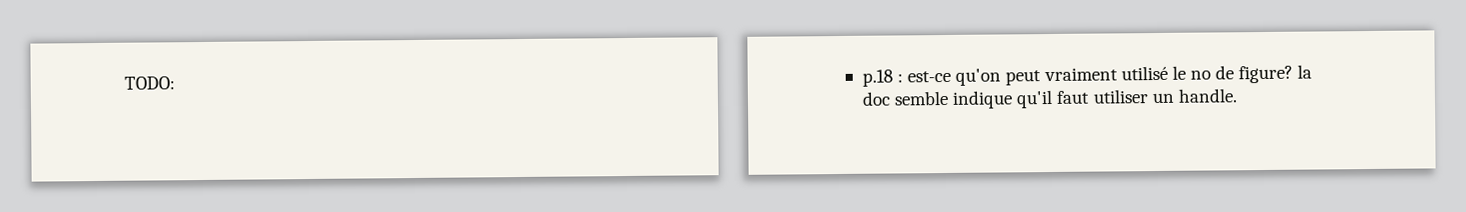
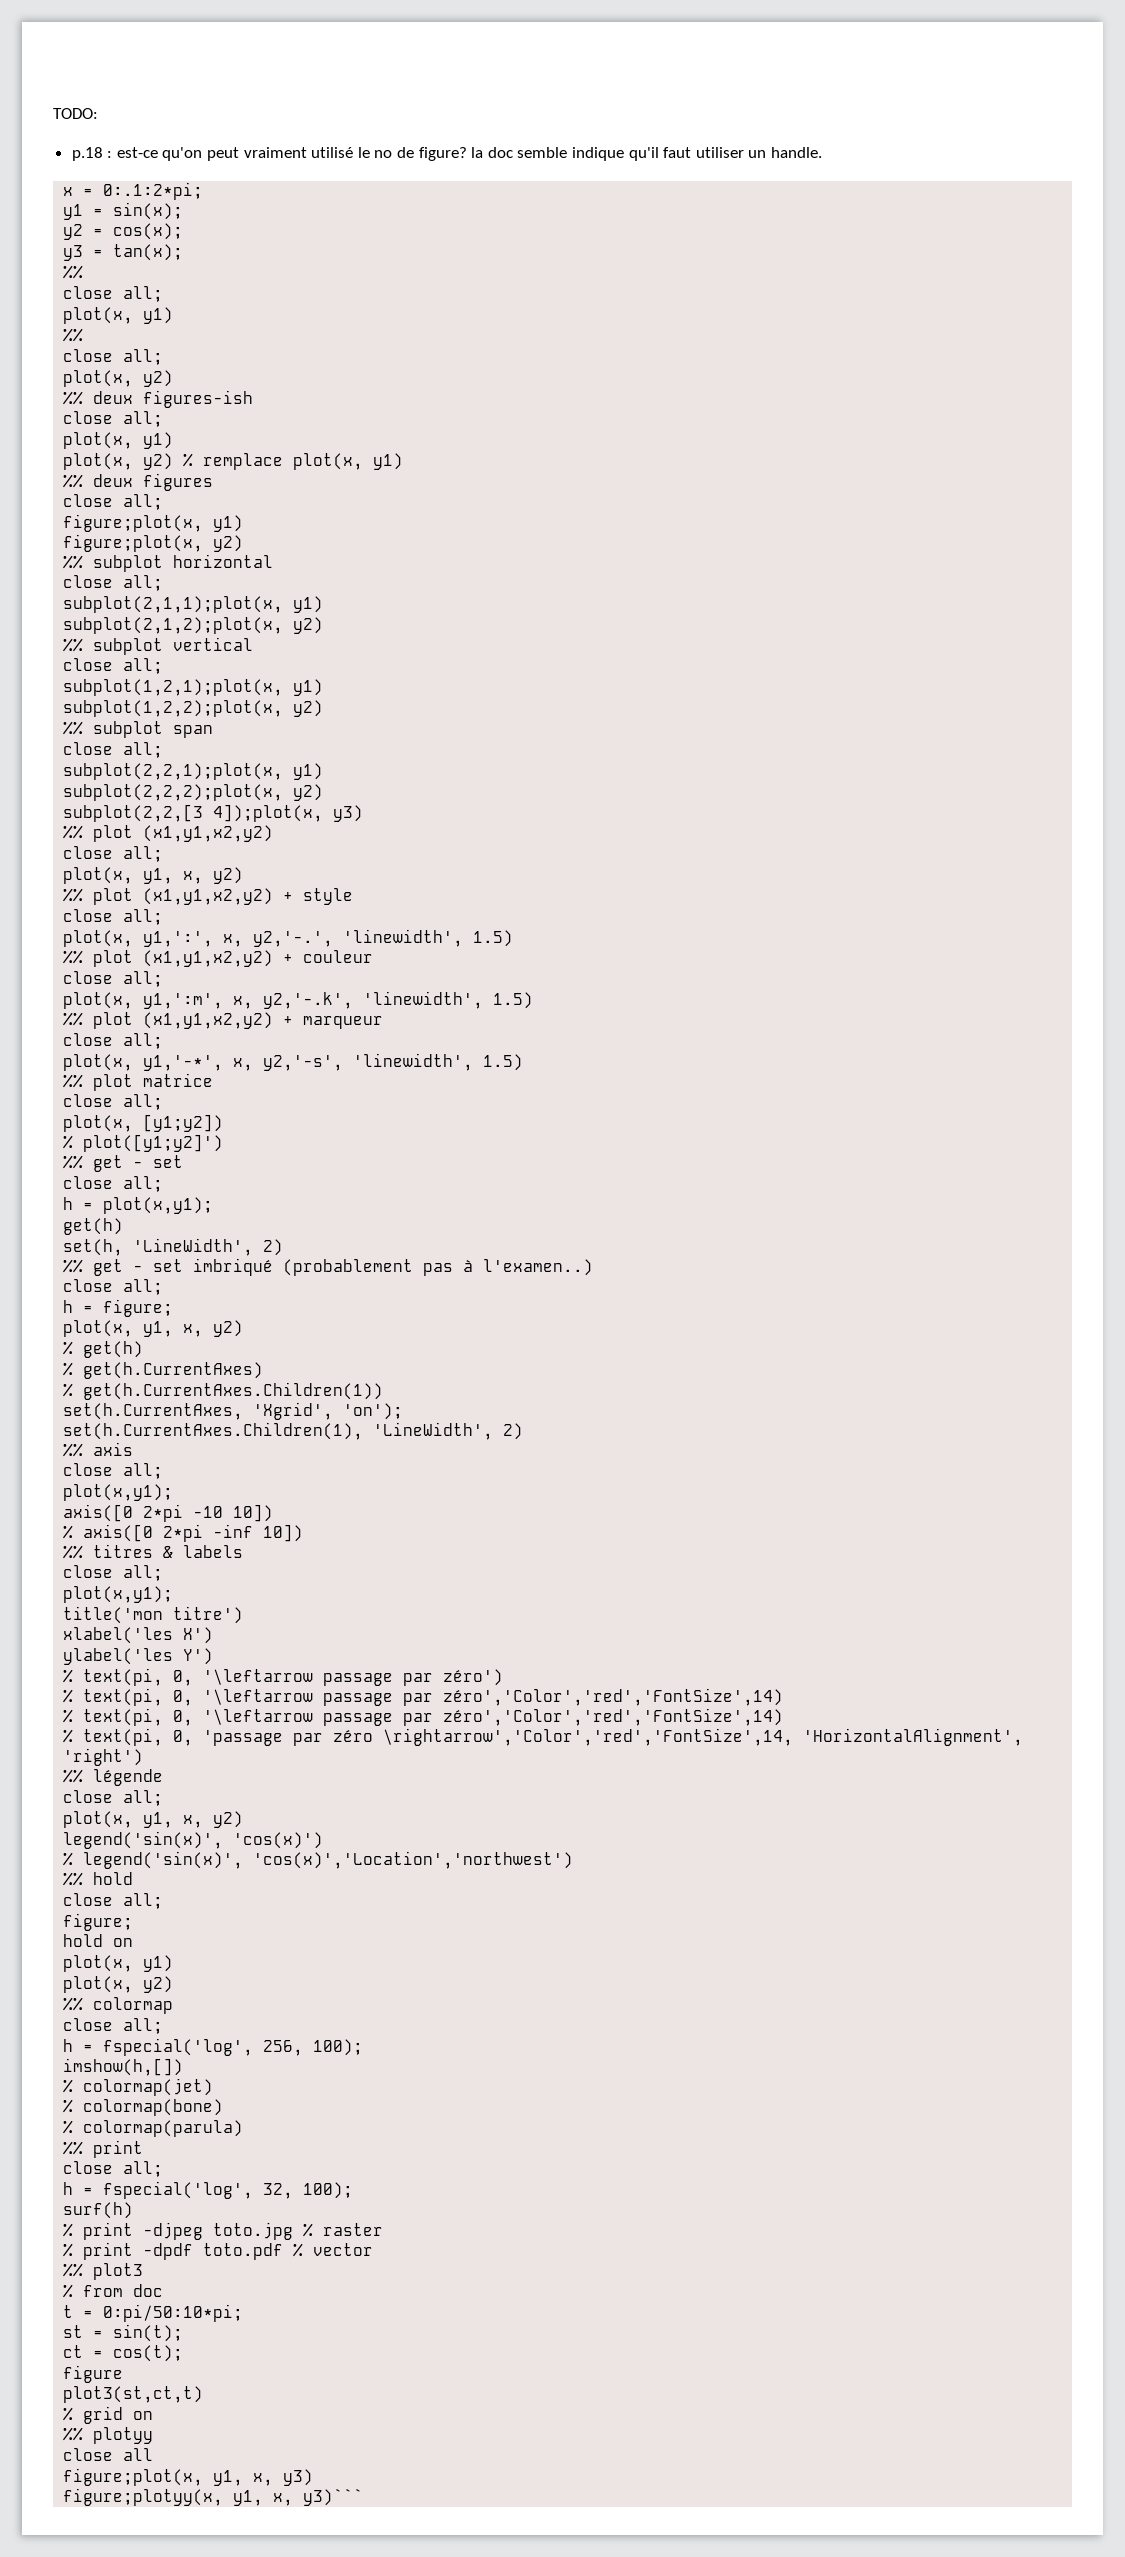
(1237, 95) none -> [63,182,204,200] [63,202,184,220] [63,223,184,240] [63,244,184,261] [63,265,84,279] [63,286,164,302] [63,307,174,324] [63,328,84,342] [63,349,164,365] [63,370,174,387] [63,390,254,408] [63,411,164,427] [63,432,174,449] [63,453,404,470] [63,473,214,491] [63,494,164,510] [63,514,244,532] [63,534,244,552] [63,554,274,572] [63,575,164,591] [63,596,324,613] [63,617,324,634] [63,637,254,655] [63,658,164,674] [63,679,324,696] [63,700,324,717] [63,721,214,738] [63,742,164,758] [63,763,324,780] [63,784,324,801] [63,804,364,822] [63,825,274,842] [63,846,164,862] [63,867,244,884] [63,888,354,905] [63,909,164,925] [63,929,514,947] [63,950,374,967] [63,971,164,987] [63,991,534,1009] [63,1012,384,1029] [63,1033,164,1049] [63,1053,524,1071] [63,1073,214,1091] [63,1094,164,1110] [63,1114,224,1132] [63,1134,224,1152] [63,1155,184,1172] [63,1176,164,1192] [63,1197,214,1214] [63,1218,124,1235] [63,1238,284,1256] [63,1258,594,1276] [63,1279,164,1295] [63,1299,174,1317] [63,1320,244,1337] [63,1341,144,1358] [63,1362,264,1379] [63,1382,384,1400] [63,1402,404,1420] [63,1422,524,1440] [63,1442,134,1457] [63,1463,164,1479] [63,1484,174,1501] [63,1504,274,1522] [63,1524,304,1542] [63,1544,244,1559] [63,1565,164,1581] [63,1586,174,1603] [63,1606,244,1624] [63,1627,214,1644] [63,1648,214,1665] [63,1668,504,1686] [63,1688,784,1706] [63,1708,784,1726] [63,1728,1024,1746] [63,1748,144,1766] [63,1769,164,1786] [63,1790,164,1806] [63,1811,244,1828] [63,1831,324,1849] [63,1851,574,1869] [63,1872,134,1886] [63,1893,164,1909] [63,1913,134,1931] [63,1934,134,1947] [63,1955,174,1972] [63,1976,174,1993] [63,1997,174,2014] [63,2018,164,2034] [63,2038,364,2056] [63,2058,184,2076] [63,2078,214,2096] [63,2099,224,2116] [63,2120,244,2137] [63,2140,144,2158] [63,2161,164,2177] [63,2181,354,2199] [63,2202,134,2219] [63,2222,384,2240] [63,2242,374,2260] [63,2263,144,2280] [63,2284,164,2298] [63,2304,244,2322] [63,2324,184,2342] [63,2345,184,2362] [63,2365,124,2383] [63,2386,204,2403] [63,2406,154,2424] [63,2427,154,2444] [63,2448,154,2461] [63,2468,314,2486] [63,2488,364,2506] // x = 0:.1:2*pi; // y1 = sin(x); // y2 = cos(x); // y3 = tan(x); // %% // close all; // plot(x, y1) // %% // close all; // plot(x, y2) // %% deux figures-ish // close all; // plot(x, y1) // plot(x, y2) % remplace plot(x, y1) // %% deux figures // close all; // figure;plot(x, y1) // figure;plot(x, y2) // %% subplot horizontal // close all; // subplot(2,1,1);plot(x, y1) // subplot(2,1,2);plot(x, y2) // %% subplot vertical // close all; // subplot(1,2,1);plot(x, y1) // subplot(1,2,2);plot(x, y2) // %% subplot span // close all; // subplot(2,2,1);plot(x, y1) // subplot(2,2,2);plot(x, y2) // subplot(2,2,[3 4]);plot(x, y3) // %% plot (x1,y1,x2,y2) // close all; // plot(x, y1, x, y2) // %% plot (x1,y1,x2,y2) + style // close all; // plot(x, y1,':', x, y2,'-.', 'linewidth', 1.5) // %% plot (x1,y1,x2,y2) + couleur // close all; // plot(x, y1,':m', x, y2,'-.k', 'linewidth', 1.5) // %% plot (x1,y1,x2,y2) + marqueur // close all; // plot(x, y1,'-*', x, y2,'-s', 'linewidth', 1.5) // %% plot matrice // close all; // plot(x, [y1;y2]) // % plot([y1;y2]') // %% get - set // close all; // h = plot(x,y1); // get(h) // set(h, 'LineWidth', 2) // %% get - set imbriqué (probablement pas à l'examen..) // close all; // h = figure; // plot(x, y1, x, y2) // % get(h) // % get(h.CurrentAxes) // % get(h.CurrentAxes.Children(1)) // set(h.CurrentAxes, 'Xgrid', 'on'); // set(h.CurrentAxes.Children(1), 'LineWidth', 2) // %% axis // close all; // plot(x,y1); // axis([0 2*pi -10 10]) // % axis([0 2*pi -inf 10]) // %% titres & labels // close all; // plot(x,y1); // title('mon titre') // xlabel('les X') // ylabel('les Y') // % text(pi, 0, '\leftarrow passage par zéro') // % text(pi, 0, '\leftarrow passage par zéro','Color','red','FontSize',14) // % text(pi, 0, '\leftarrow passage par zéro','Color','red','FontSize',14) // % text(pi, 0, 'passage par zéro \rightarrow','Color','red','FontSize',14, 'HorizontalAlignment', 'right') // %% légende // close all; // plot(x, y1, x, y2) // legend('sin(x)', 'cos(x)') // % legend('sin(x)', 'cos(x)','Location','northwest') // %% hold // close all; // figure; // hold on // plot(x, y1) // plot(x, y2) // %% colormap // close all; // h = fspecial('log', 256, 100); // imshow(h,[]) // % colormap(jet) // % colormap(bone) // % colormap(parula) // %% print // close all; // h = fspecial('log', 32, 100); // surf(h) // % print -djpeg toto.jpg % raster // % print -dpdf toto.pdf % vector // %% plot3 // % from doc // t = 0:pi/50:10*pi; // st = sin(t); // ct = cos(t); // figure // plot3(st,ct,t) // % grid on // %% plotyy // close all // figure;plot(x, y1, x, y3) // figure;plotyy(x, y1, x, y3)```

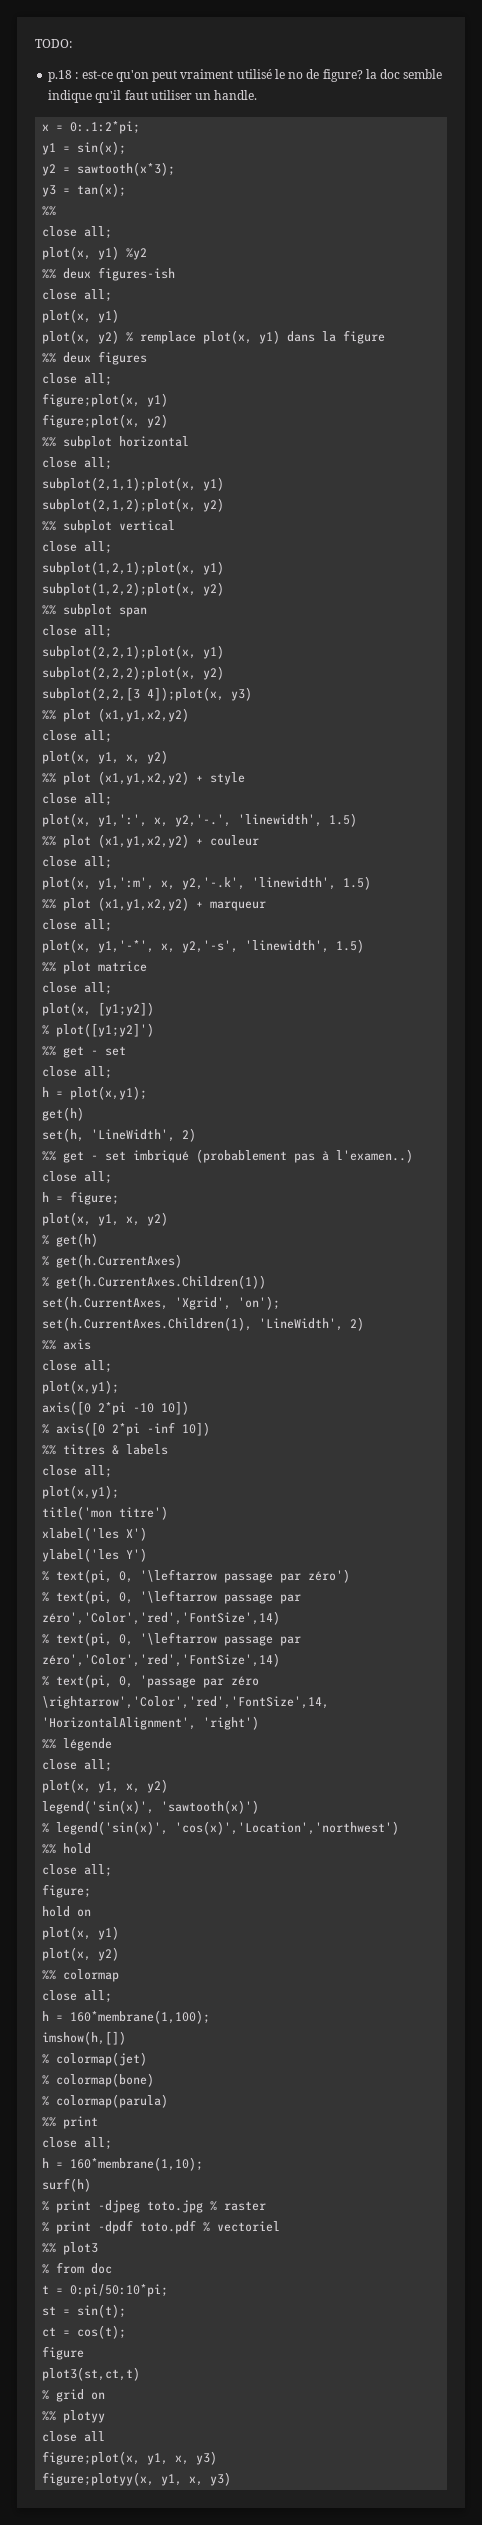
[113,223,184,240] cos(x); -> [77,162,176,176] sawtooth(x*3);
[63,328,84,342] [63,349,164,365] [63,370,174,387] // %% // close all; // plot(x, y2) -> [126,248,148,260] %y2
(404, 461) none -> [287,330,386,344] dans la figure
[233,1832,324,1849] 'cos(x)') -> [161,1800,260,1814] 'sawtooth(x)')
[103,2038,364,2056] fspecial('log', 256, 100); -> [70,2010,211,2024] 160*membrane(1,100);
[103,2181,354,2199] fspecial('log', 32, 100); -> [70,2157,204,2171] 160*membrane(1,10);
[313,2243,374,2256] vector -> [217,2221,281,2232] vectoriel
[303,2489,364,2506] y3)``` -> [210,2472,232,2486] y3)

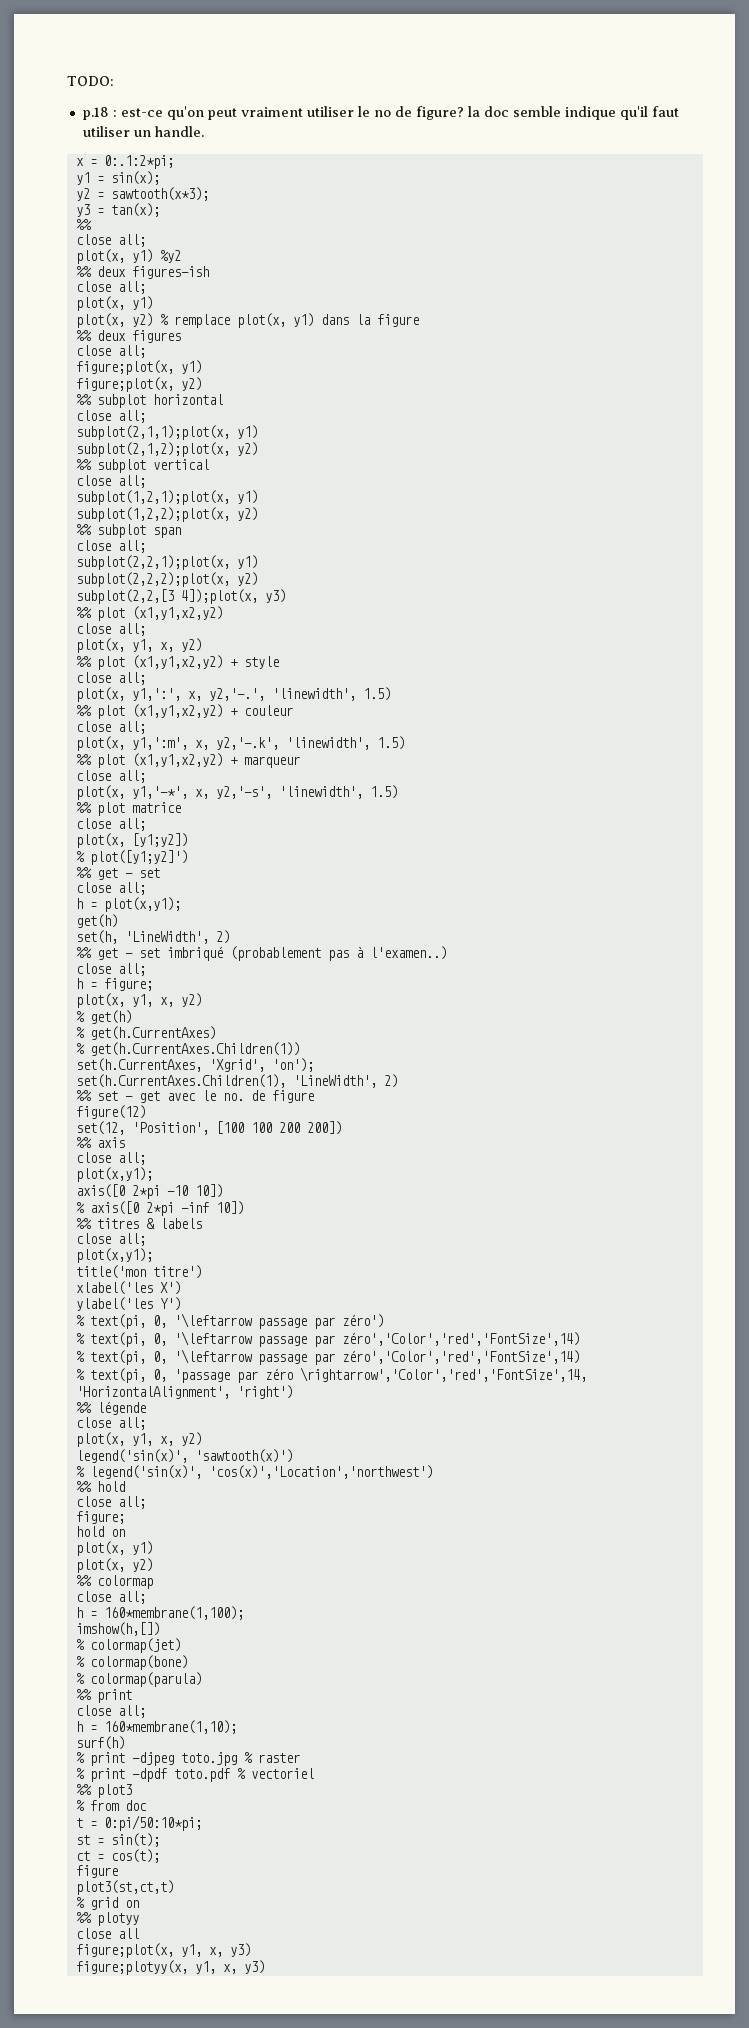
[236,69,272,79] utilisé -> [306,106,354,117] utiliser
(365, 1324) none -> [75,1090,314,1103] [75,1105,146,1119] [75,1121,342,1135] // %% set - get avec le no. de figure // figure(12) // set(12, 'Position', [100 100 200 200])

